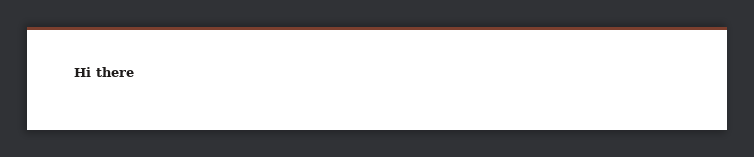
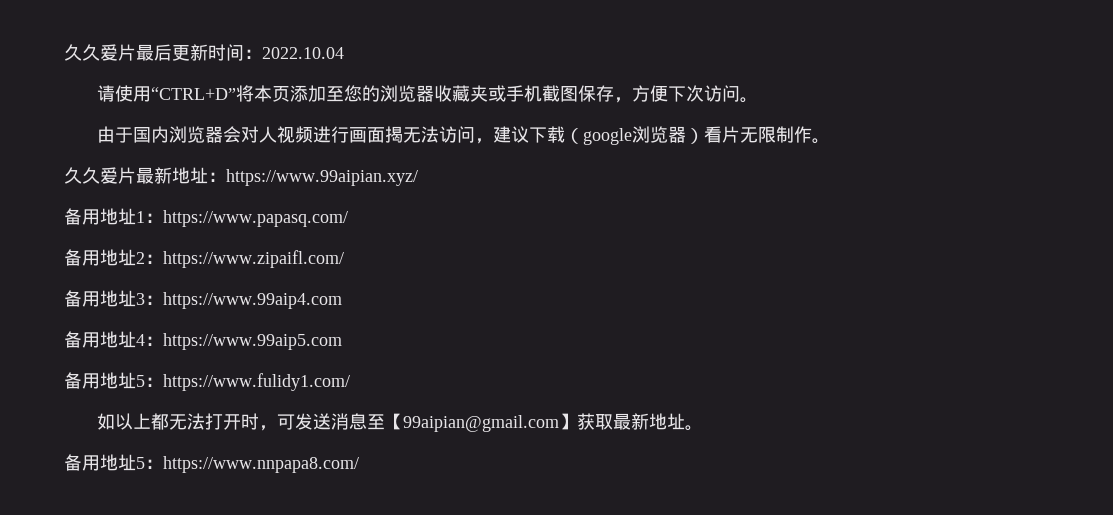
[74,67,134,77] Hi there -> [64,44,344,61] [97,85,759,103] [97,126,831,145] [64,167,418,186] [64,208,348,227] [64,249,344,268] [64,290,342,309] [64,331,342,350] [64,372,350,391] [97,413,704,432] [64,454,359,473] 久久爱片最后更新时间：2022.10.04 // 请使用“CTRL+D”将本页添加至您的浏览器收藏夹或手机截图保存，方便下次访问。 // 由于国内浏览器会对人视频进行画面揭无法访问，建议下载（google浏览器）看片无限制作。 // 久久爱片最新地址：https://www.99aipian.xyz/ // 备用地址1：https://www.papasq.com/ // 备用地址2：https://www.zipaifl.com/ // 备用地址3：https://www.99aip4.com // 备用地址4：https://www.99aip5.com // 备用地址5：https://www.fulidy1.com/ // 如以上都无法打开时，可发送消息至【99aipian@gmail.com】获取最新地址。 // 备用地址5：https://www.nnpapa8.com/

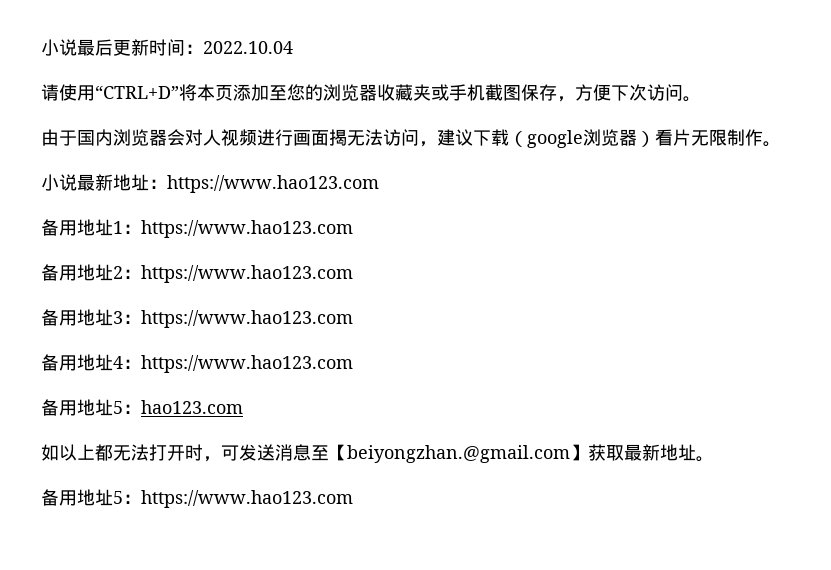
[64,44,136,61] 久久爱片 -> [41,39,77,56] 小说
[64,167,136,184] 久久爱片 -> [41,174,77,191] 小说
[226,169,418,186] https://www.99aipian.xyz/ -> [167,175,379,193] https://www.hao123.com
[163,210,348,227] https://www.papasq.com/ -> [141,220,353,238] https://www.hao123.com
[163,250,344,268] https://www.zipaifl.com/ -> [141,265,353,283] https://www.hao123.com
[163,292,342,309] https://www.99aip4.com -> [141,310,353,328] https://www.hao123.com
[163,333,342,350] [64,372,350,391] https://www.99aip5.com // 备用地址5：https://www.fulidy1.com/ -> [141,355,353,373] [41,399,243,416] https://www.hao123.com // 备用地址5：hao123.com
[403,415,560,432] 99aipian@gmail.com -> [347,445,570,463] beiyongzhan.@gmail.com
[163,456,359,473] https://www.nnpapa8.com/ -> [141,490,353,508] https://www.hao123.com

